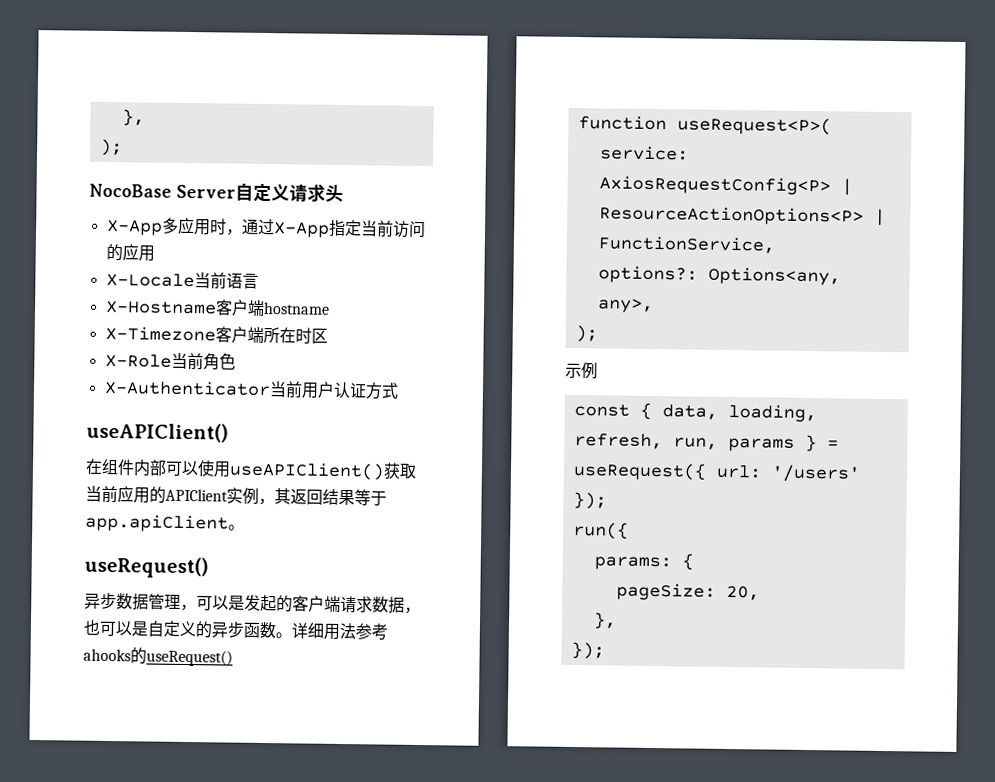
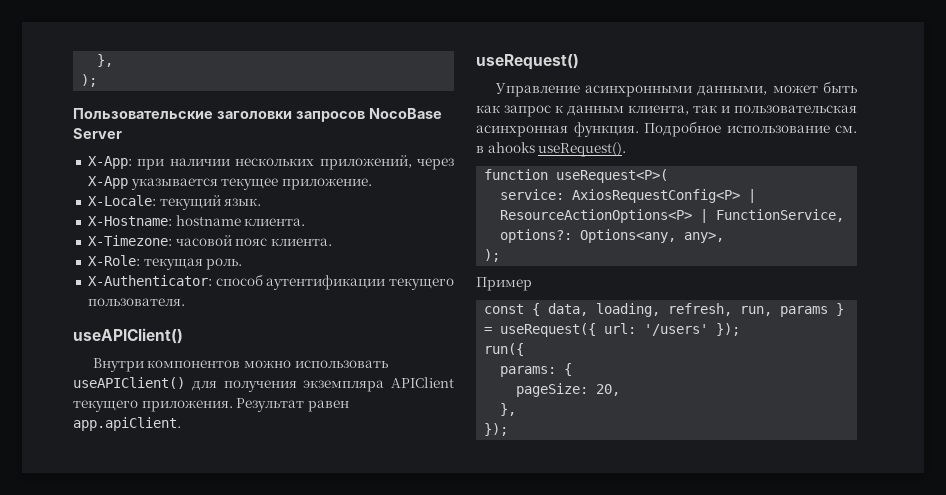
(123, 147) none -> [73,108,365,122] Пользовательские заголовки запросов
[234,182,344,203] [105,216,426,239] [105,243,155,262] [105,272,259,290] [104,299,330,316] [104,325,328,344] [104,352,236,371] [103,379,399,400] [86,421,229,443] [85,458,417,481] [85,485,387,506] [85,513,245,533] [84,555,209,579] [84,592,421,615] [83,619,388,641] [83,647,233,667] 自定义请求头 // X-App多应用时，通过X-App指定当前访问的应用 // X-Locale当前语言 // X-Hostname客户端hostname // X-Timezone客户端所在时区 // X-Role当前角色 // X-Authenticator当前用户认证方式 // useAPIClient() // 在组件内部可以使用useAPIClient()获取当前应用的APIClient实例，其返回结果等于app.apiClient。 // useRequest() // 异步数据管理，可以是发起的客户端请求数据，也可以是自定义的异步函数。详细用法参考ahooks的useRequest() -> [87,155,454,170] [87,176,372,190] [87,195,262,210] [87,215,306,226] [87,235,332,246] [87,255,243,270] [87,274,454,290] [87,298,185,306] [73,328,183,344] [92,358,388,372] [73,377,454,392] [73,398,349,412] [73,417,181,431] [476,54,579,70] [494,81,857,97] [476,105,857,117] [476,121,857,137] [476,142,627,157] // X-App: при наличии нескольких приложений, через X-App указывается текущее приложение. // X-Locale: текущий язык. // X-Hostname: hostname клиента. // X-Timezone: часовой пояс клиента. // X-Role: текущая роль. // X-Authenticator: способ аутентификации текущего пользователя. // useAPIClient() // Внутри компонентов можно использовать useAPIClient() для получения экземпляра APIClient текущего приложения. Результат равен app.apiClient. // useRequest() // Управление асинхронными данными, может быть как запрос к данным клиента, так и пользовательская асинхронная функция. Подробное использование см. в ahooks useRequest().
[565,362,598,380] 示例 -> [476,277,532,291] Пример

